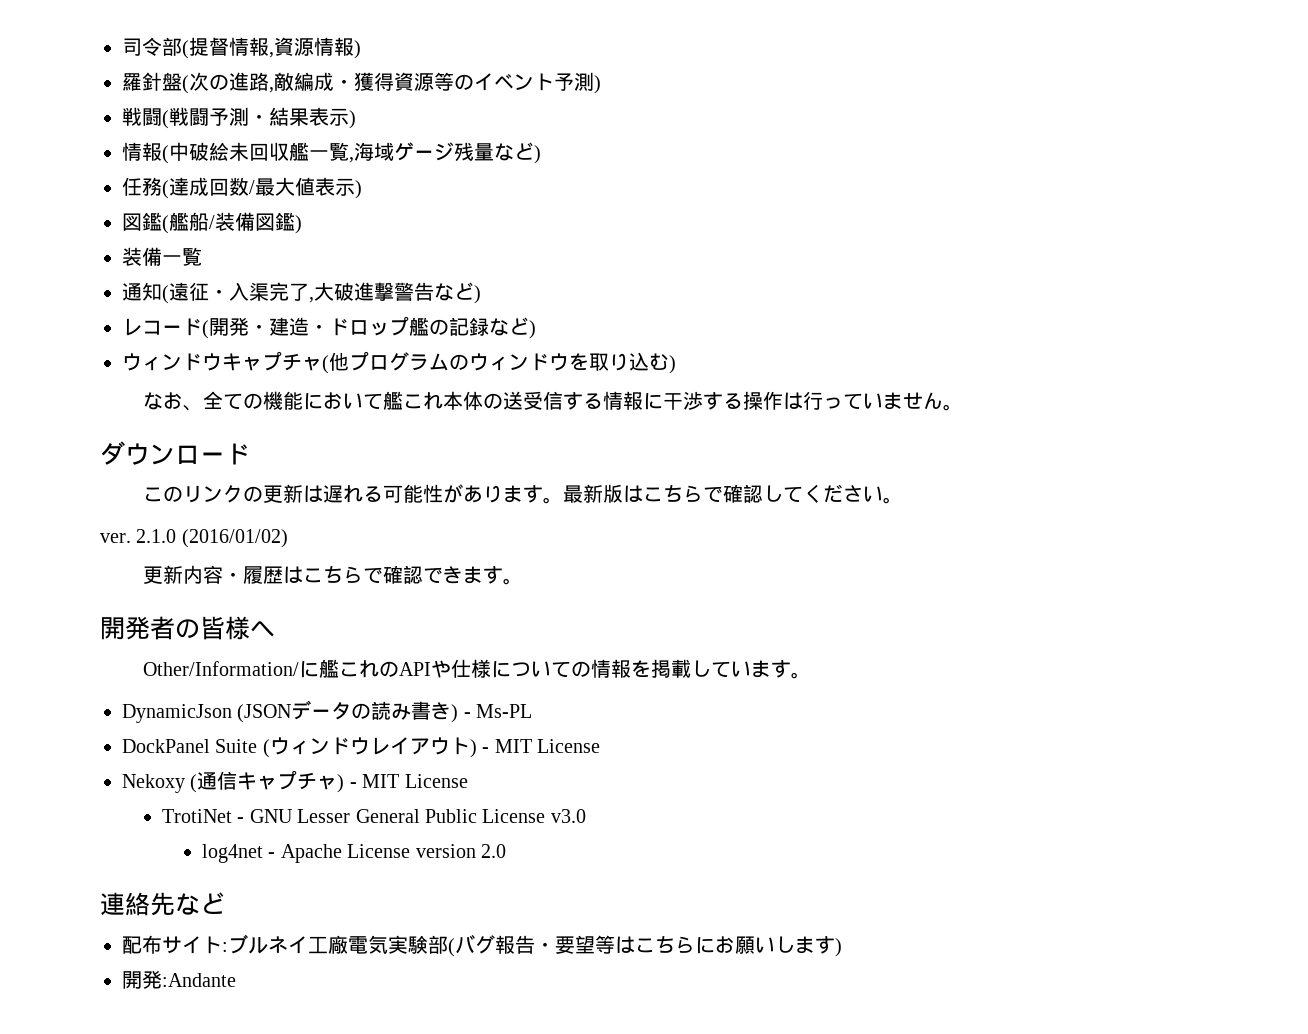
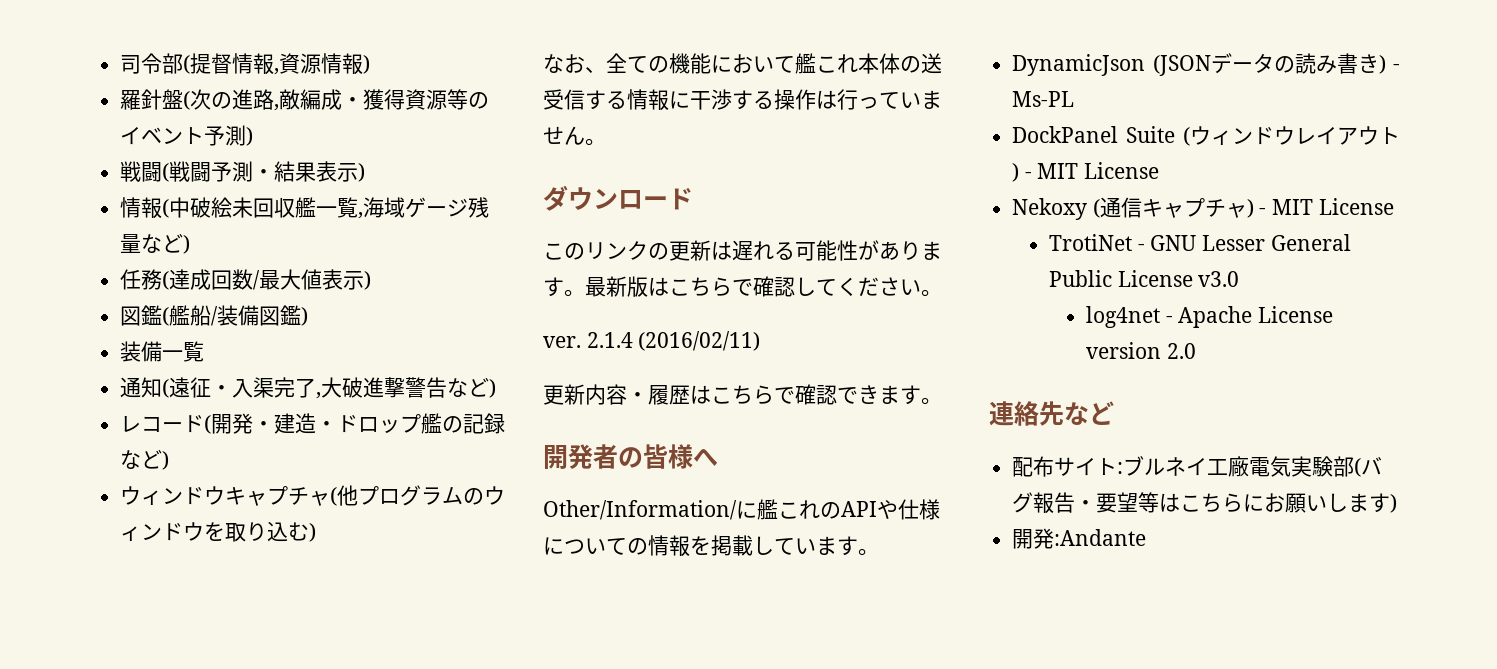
[136,529,288,548] 2.1.0 (2016/01/02) -> [586,331,761,351] 2.1.4 (2016/02/11)

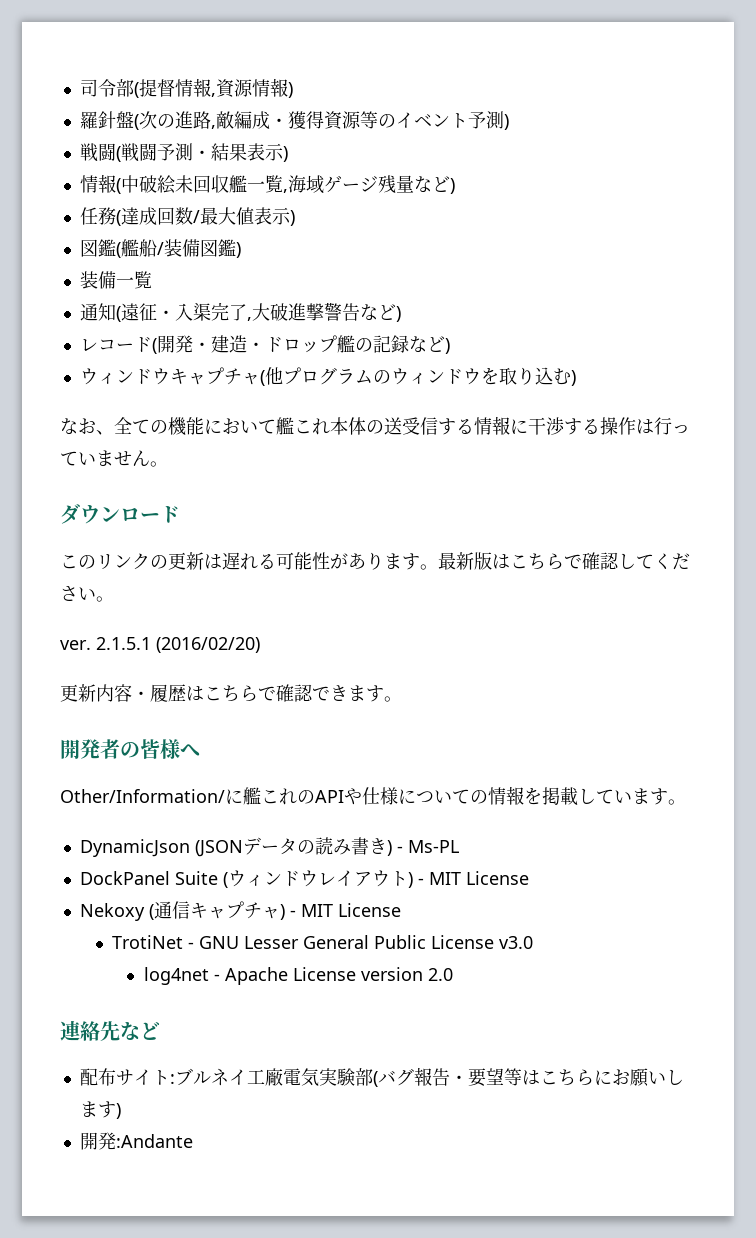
[586,331,761,351] 2.1.4 (2016/02/11) -> [96,637,260,653] 2.1.5.1 (2016/02/20)

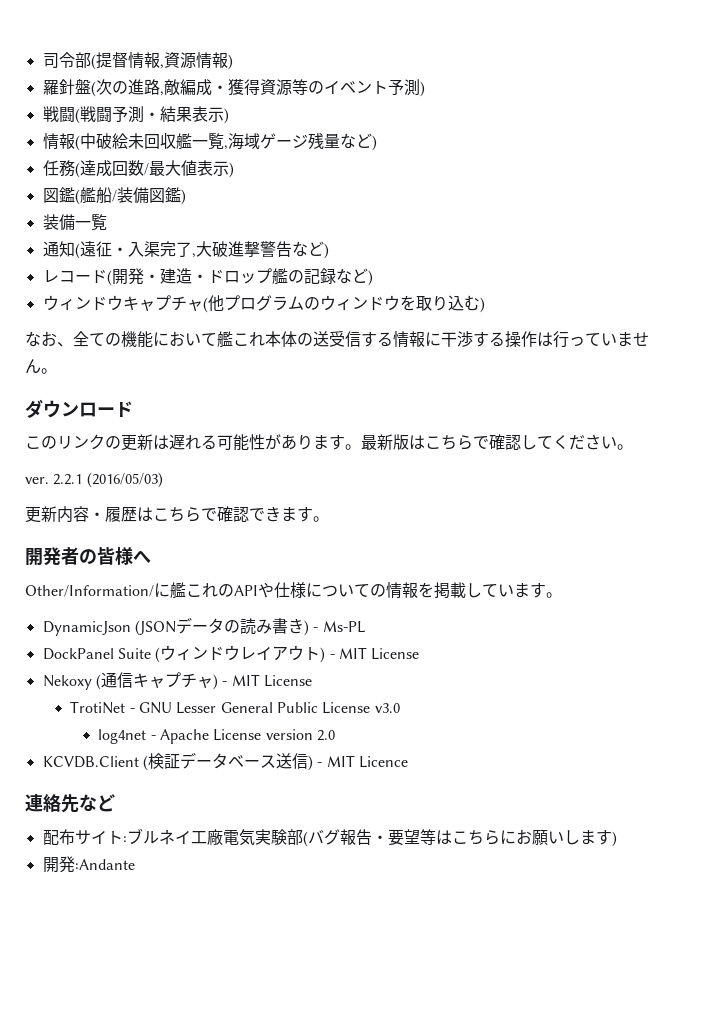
[96,637,260,653] 2.1.5.1 (2016/02/20) -> [53,472,163,488] 2.2.1 (2016/05/03)
(453, 974) none -> [42,752,408,771] // KCVDB.Client (検証データベース送信) - MIT Licence

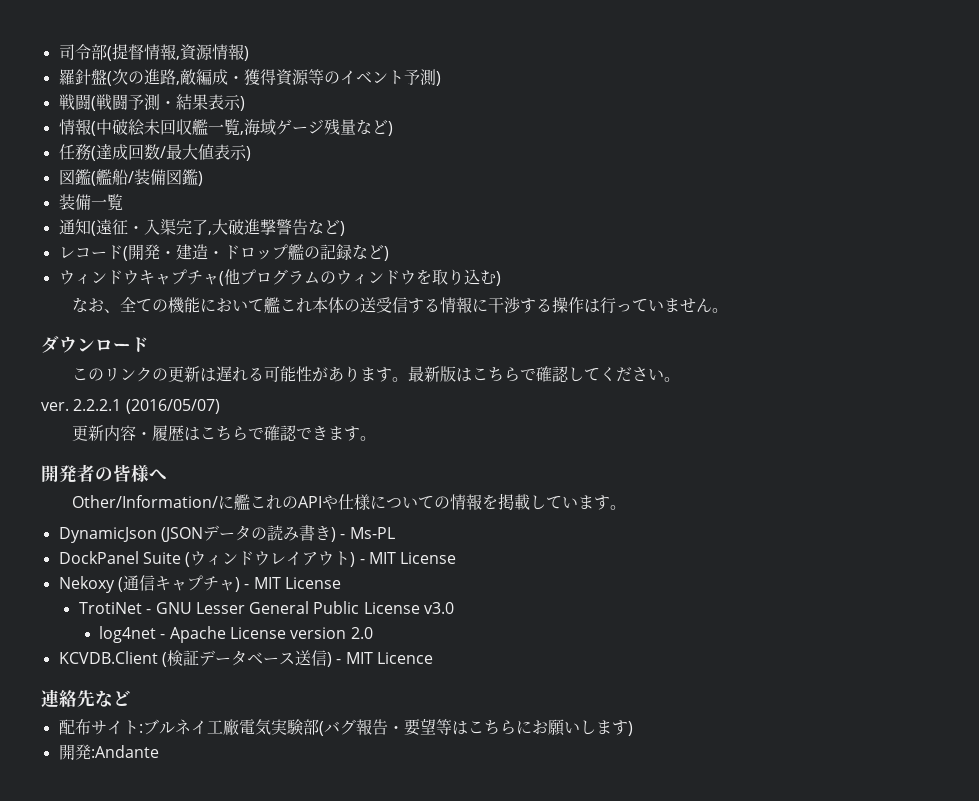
[53,472,163,488] 2.2.1 (2016/05/03) -> [73,399,220,414] 2.2.2.1 (2016/05/07)

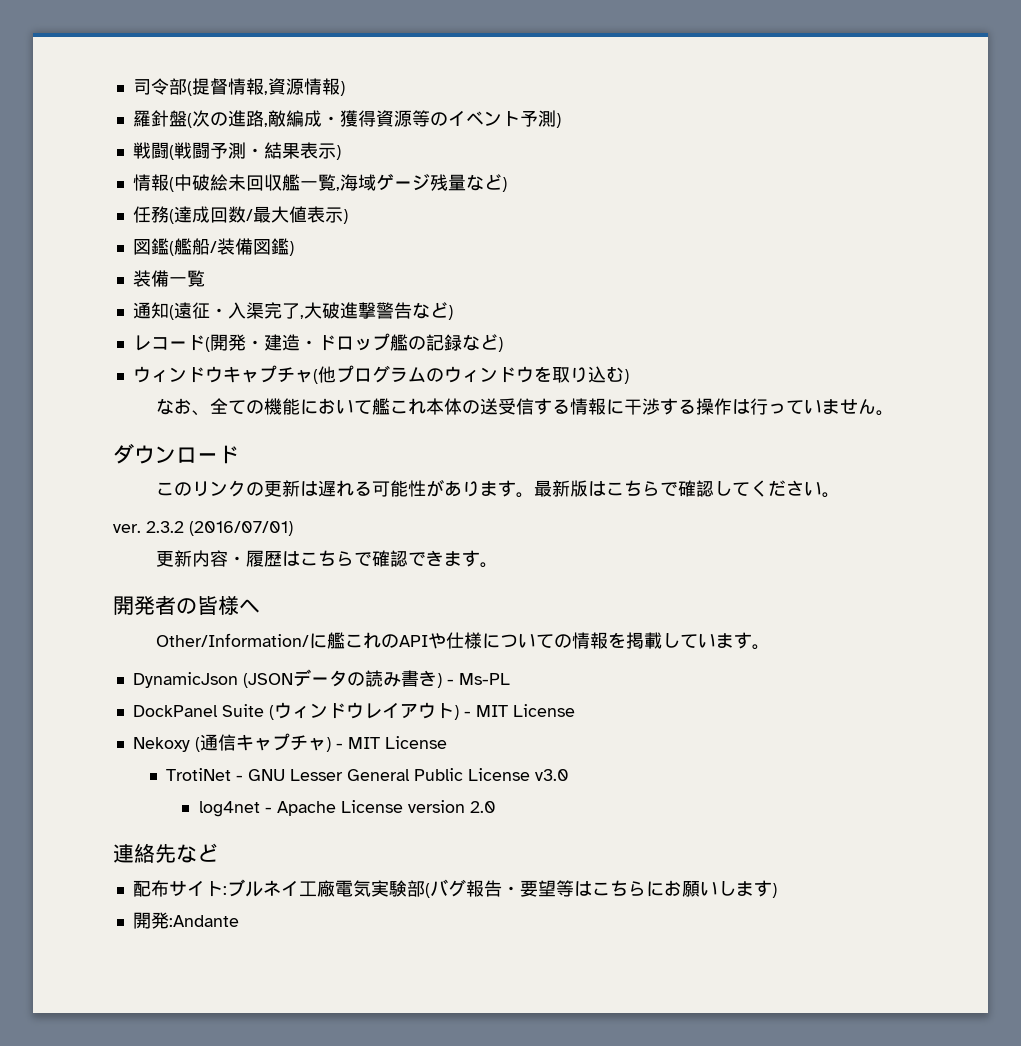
[73,399,220,414] 2.2.2.1 (2016/05/07) -> [146,521,293,536] 2.3.2 (2016/07/01)
[58,650,433,667] // KCVDB.Client (検証データベース送信) - MIT Licence -> (496, 807) none

